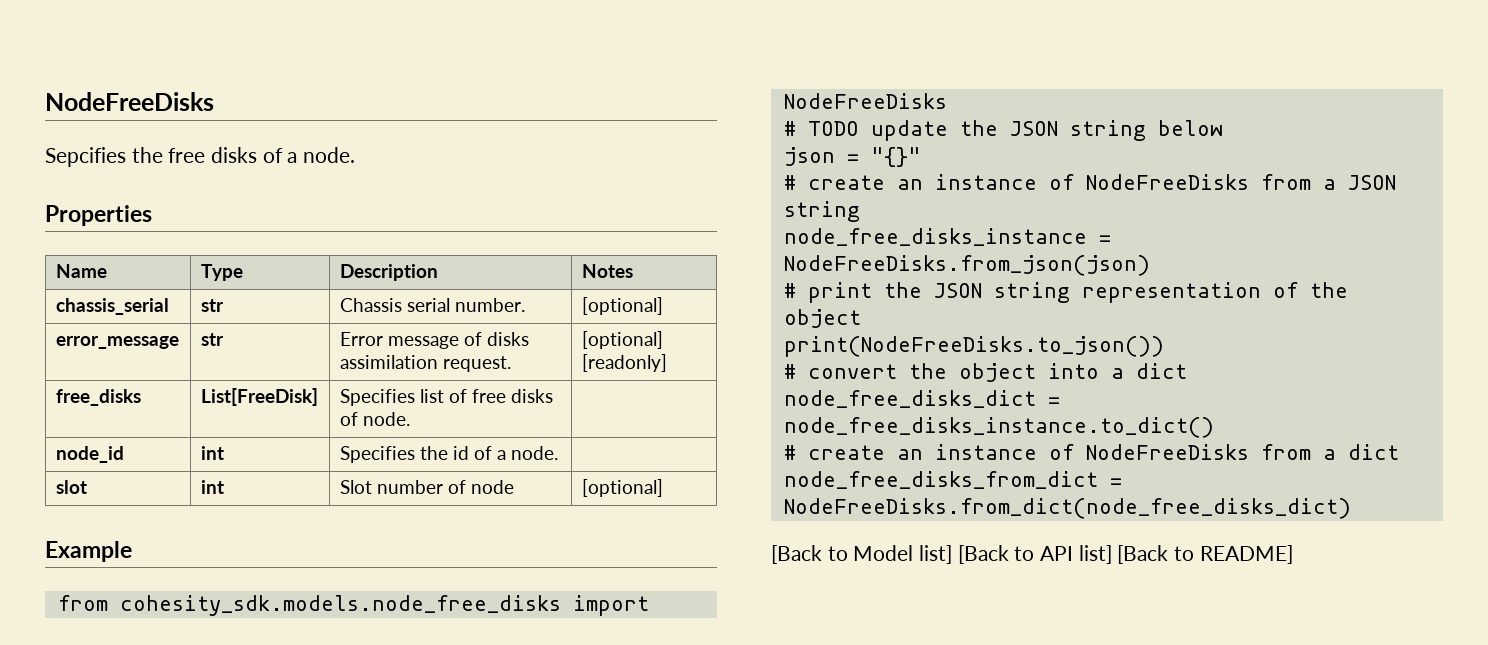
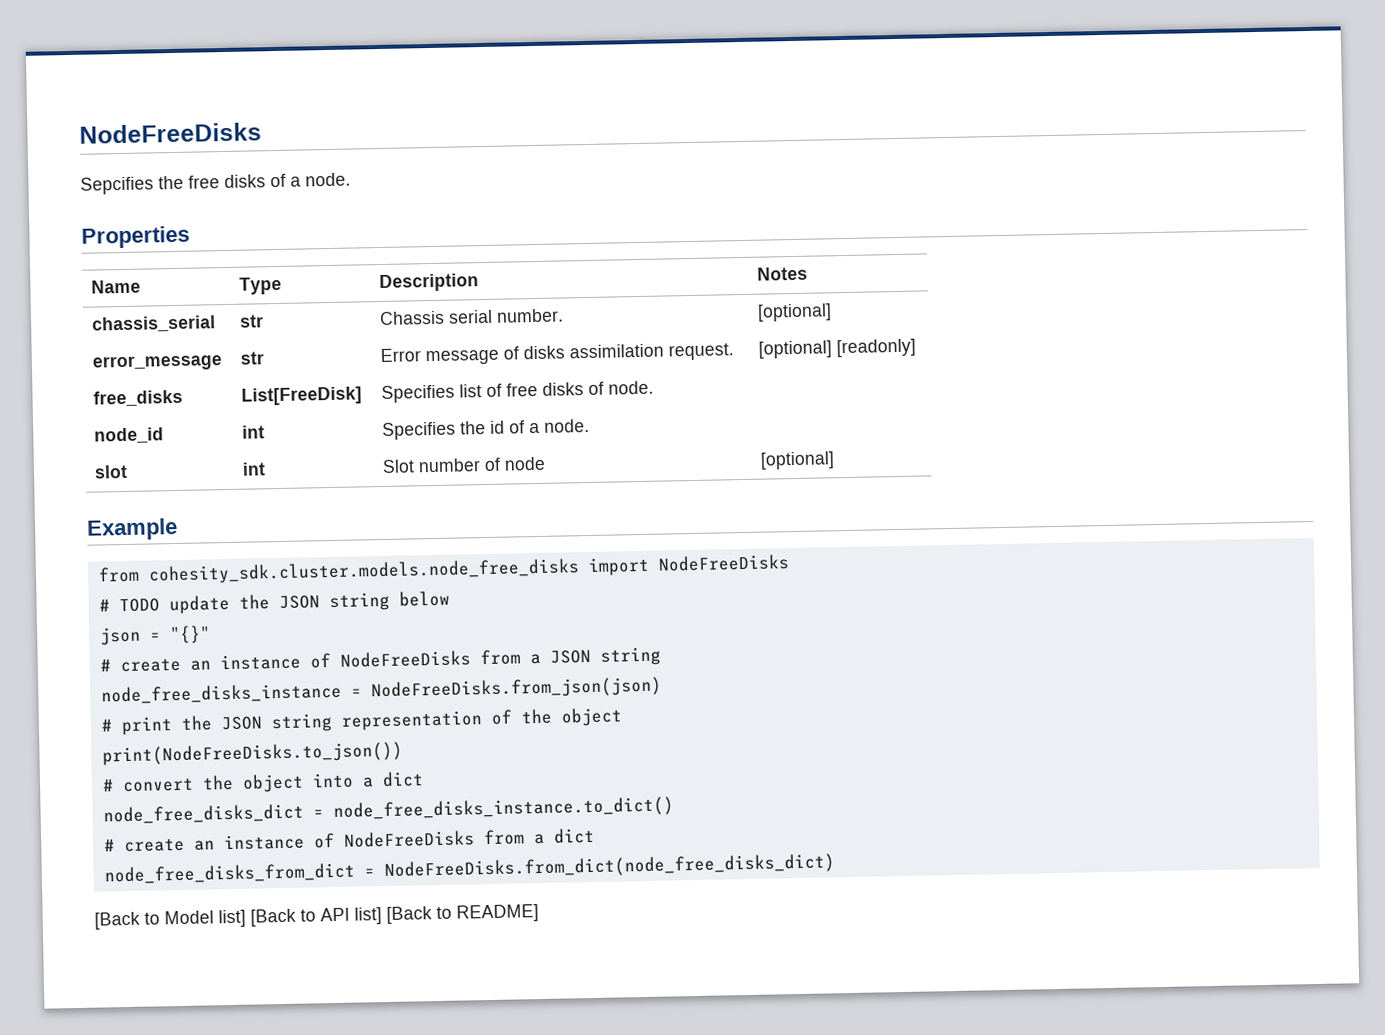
[119,595,561,616] cohesity_sdk.models.node_free_disks -> [147,558,580,585] cohesity_sdk.cluster.models.node_free_disks

